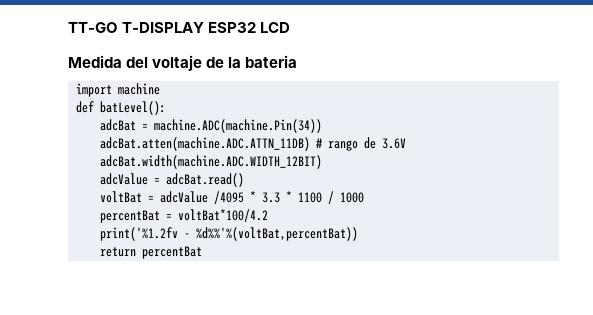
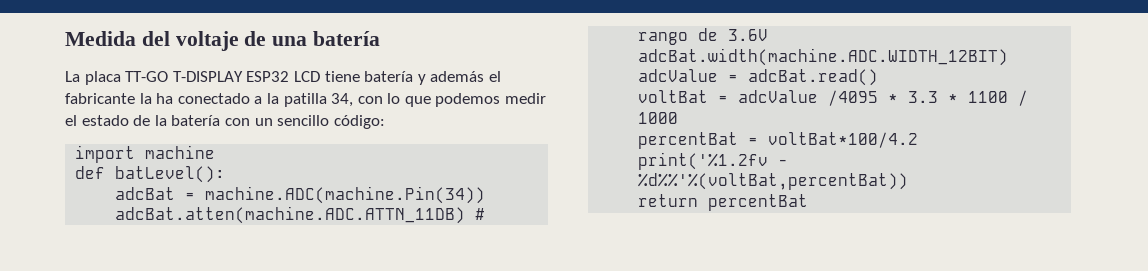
[68,22,291,33] [68,55,298,71] TT-GO T-DISPLAY ESP32 LCD // Medida del voltaje de la bateria -> [65,31,381,51] [65,71,501,85] [65,93,547,107] [65,115,385,129] Medida del voltaje de una batería // La placa TT-GO T-DISPLAY ESP32 LCD tiene batería y además el fabricante la ha conectado a la patilla 34, con lo que podemos medir el estado de la batería con un sencillo código:

